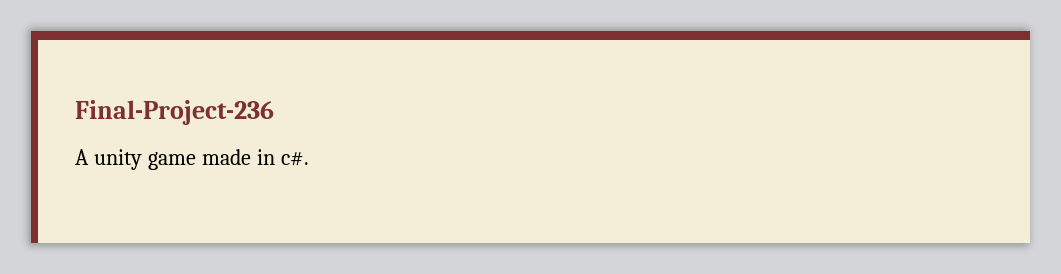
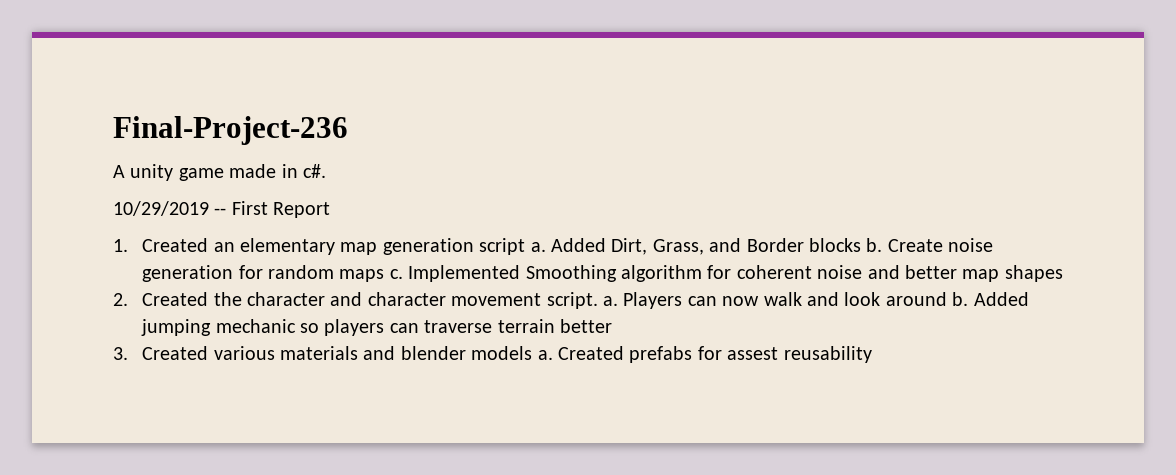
(309, 158) none -> [113,201,331,218] [113,238,994,255] [142,265,1063,282] [113,292,1029,309] [141,319,613,336] [113,346,872,363] // 10/29/2019 -- First Report // 1. Created an elementary map generation script a. Added Dirt, Grass, and Border blocks b. Create noise generation for random maps c. Implemented Smoothing algorithm for coherent noise and better map shapes // 2. Created the character and character movement script. a. Players can now walk and look around b. Added jumping mechanic so players can traverse terrain better // 3. Created various materials and blender models a. Created prefabs for assest reusability

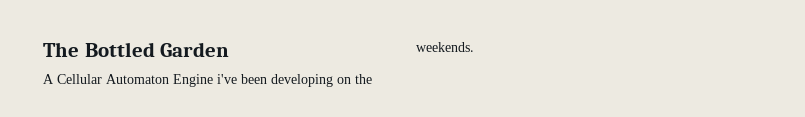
[113,116,348,145] [113,164,326,181] [113,201,331,218] [113,238,994,255] [142,265,1063,282] [113,292,1029,309] [141,319,613,336] [113,346,872,363] Final-Project-236 // A unity game made in c#. // 10/29/2019 -- First Report // 1. Created an elementary map generation script a. Added Dirt, Grass, and Border blocks b. Create noise generation for random maps c. Implemented Smoothing algorithm for coherent noise and better map shapes // 2. Created the character and character movement script. a. Players can now walk and look around b. Added jumping mechanic so players can traverse terrain better // 3. Created various materials and blender models a. Created prefabs for assest reusability -> [43,42,230,57] [43,74,372,87] [416,42,474,52] The Bottled Garden // A Cellular Automaton Engine i've been developing on the weekends.

